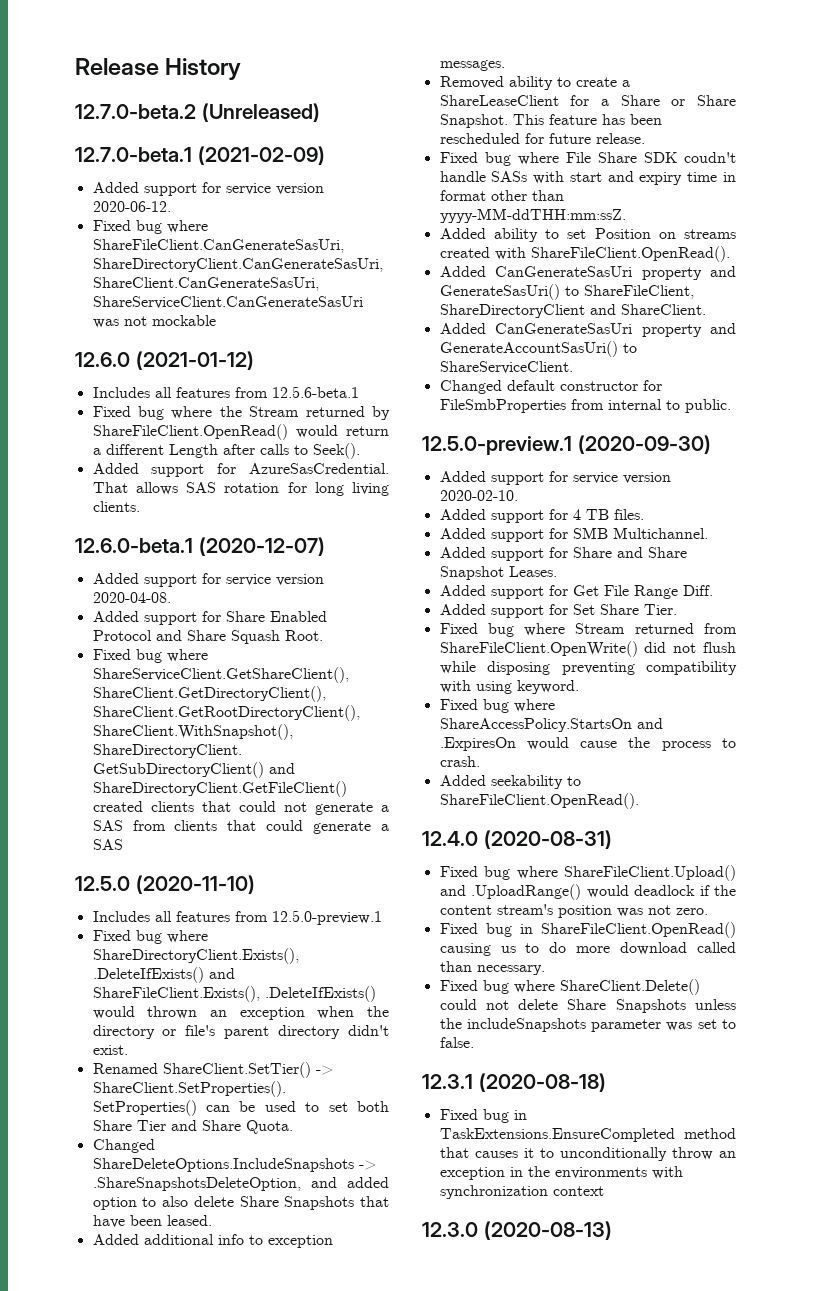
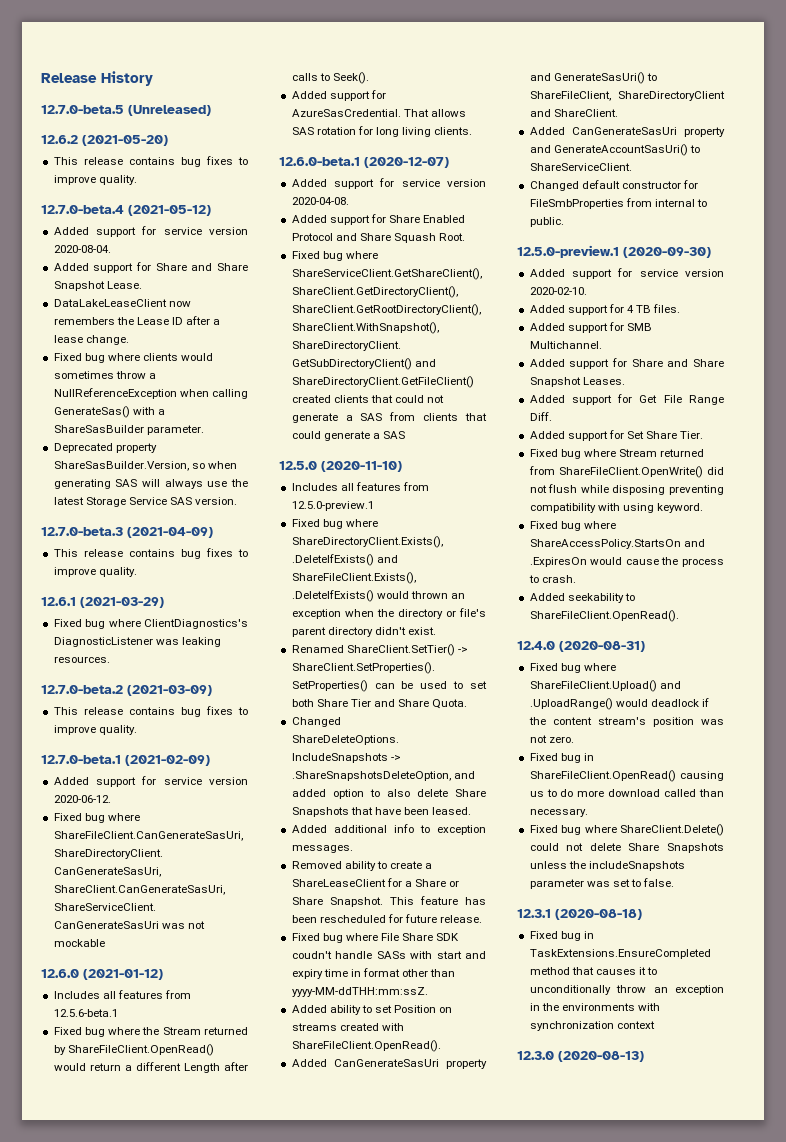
[75,103,320,122] 12.7.0-beta.2 (Unreleased) -> [41,105,211,116] [41,135,168,146] [53,156,248,167] [53,175,137,185] [41,205,211,216] [53,226,248,237] [53,245,111,253] [53,262,248,273] [53,281,142,291] [53,299,191,307] [53,316,221,325] [53,335,129,345] [53,353,214,363] [53,371,156,379] [53,388,248,399] [53,406,165,418] [53,425,204,435] [53,443,157,453] [53,461,237,471] [53,479,248,489] [53,497,238,507] [41,527,213,538] [53,548,248,559] [53,567,137,577] [41,597,164,608] [53,619,248,629] [53,637,221,647] [53,656,110,663] [41,685,212,696] [53,706,248,717] [53,725,137,735] 12.7.0-beta.5 (Unreleased) // 12.6.2 (2021-05-20) // This release contains bug fixes to improve quality. // 12.7.0-beta.4 (2021-05-12) // Added support for service version 2020-08-04. // Added support for Share and Share Snapshot Lease. // DataLakeLeaseClient now remembers the Lease ID after a lease change. // Fixed bug where clients would sometimes throw a NullReferenceException when calling GenerateSas() with a ShareSasBuilder parameter. // Deprecated property ShareSasBuilder.Version, so when generating SAS will always use the latest Storage Service SAS version. // 12.7.0-beta.3 (2021-04-09) // This release contains bug fixes to improve quality. // 12.6.1 (2021-03-29) // Fixed bug where ClientDiagnostics's DiagnosticListener was leaking resources. // 12.7.0-beta.2 (2021-03-09) // This release contains bug fixes to improve quality.

